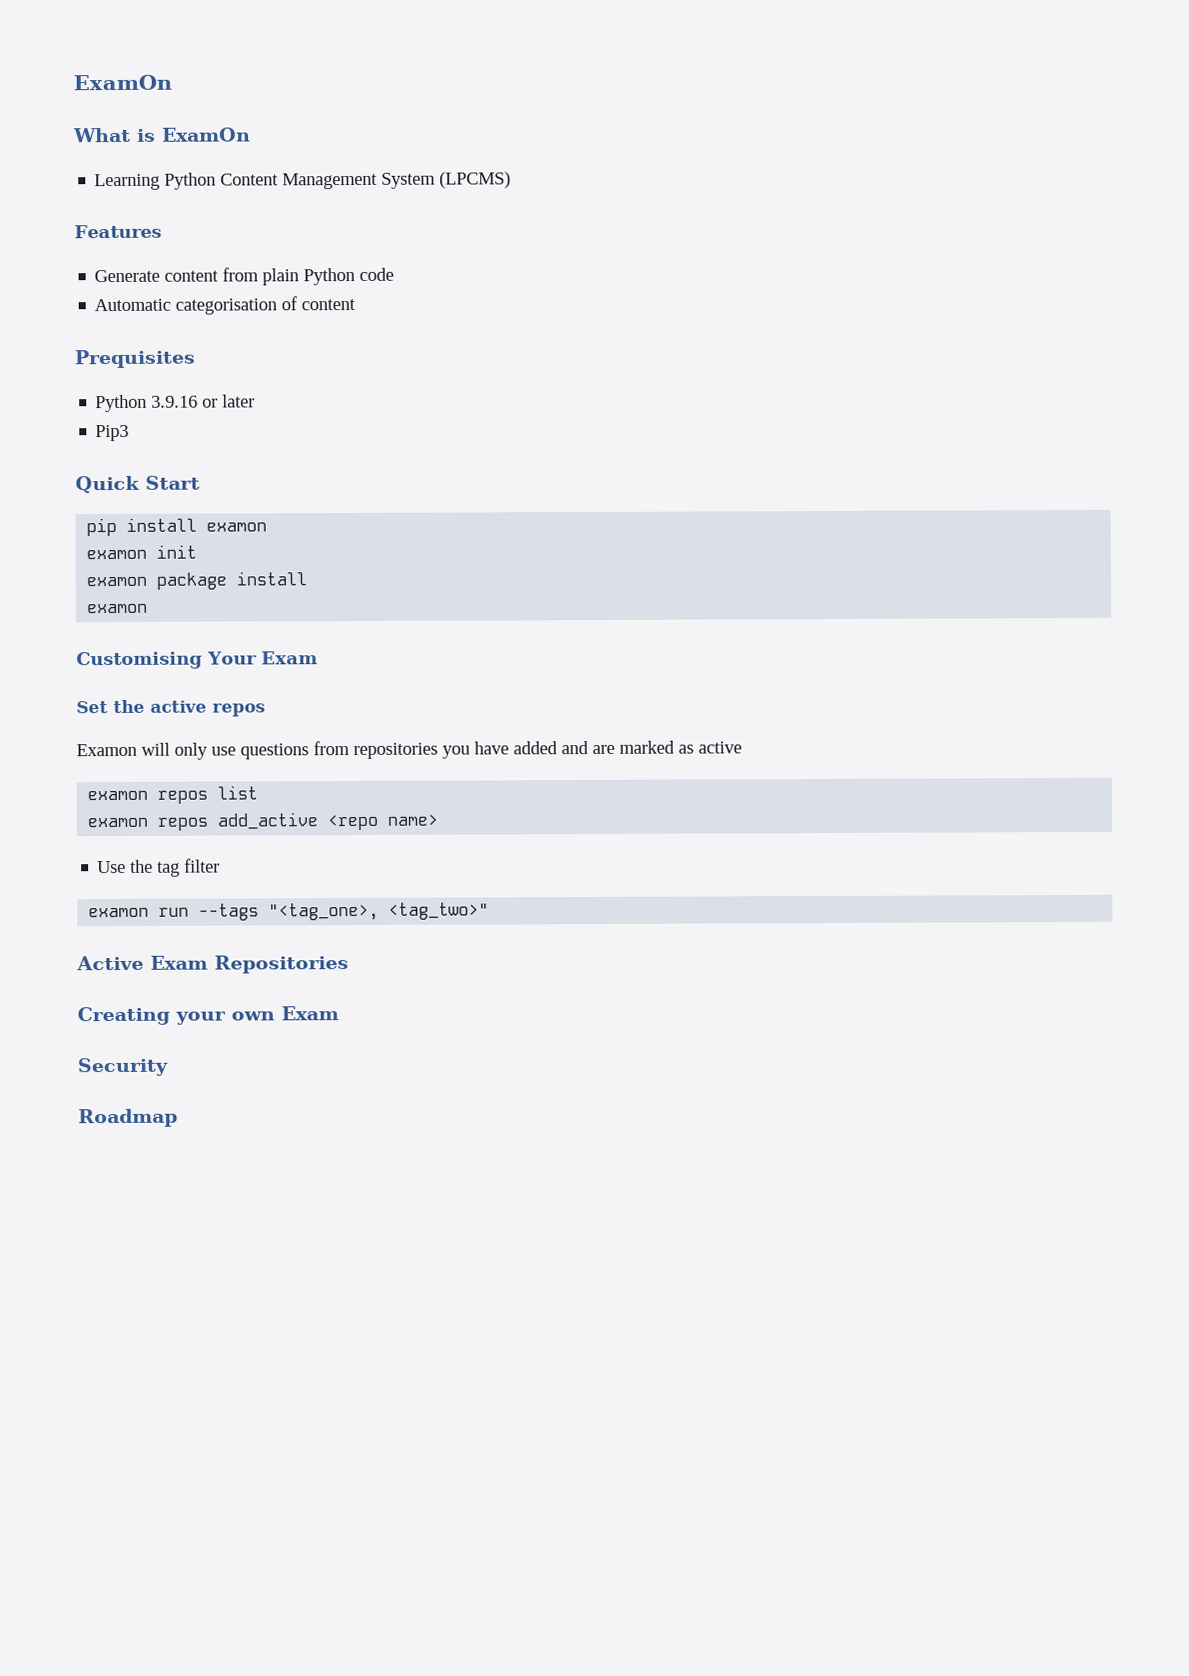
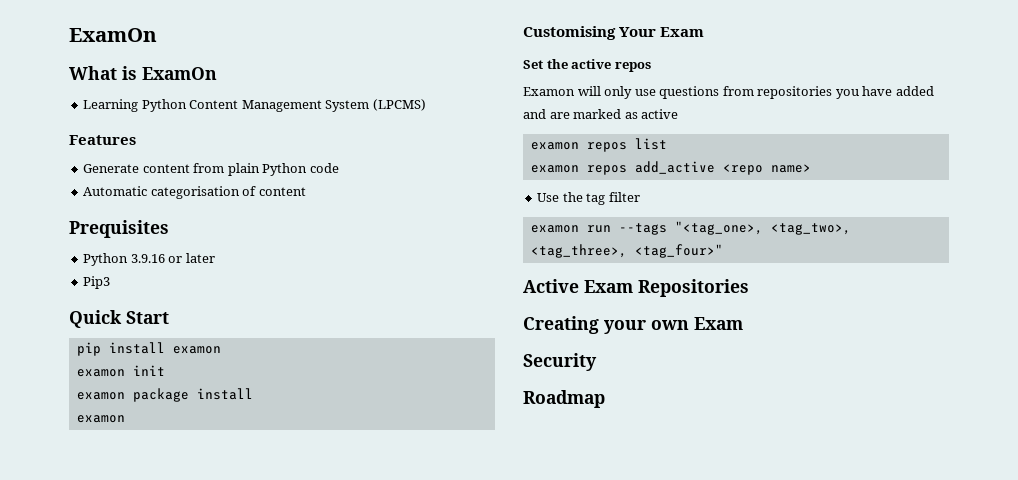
[388,902,490,920] <tag_two>" -> [770,223,851,235] [530,244,723,258] <tag_two>, <tag_three>, <tag_four>"

